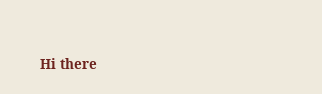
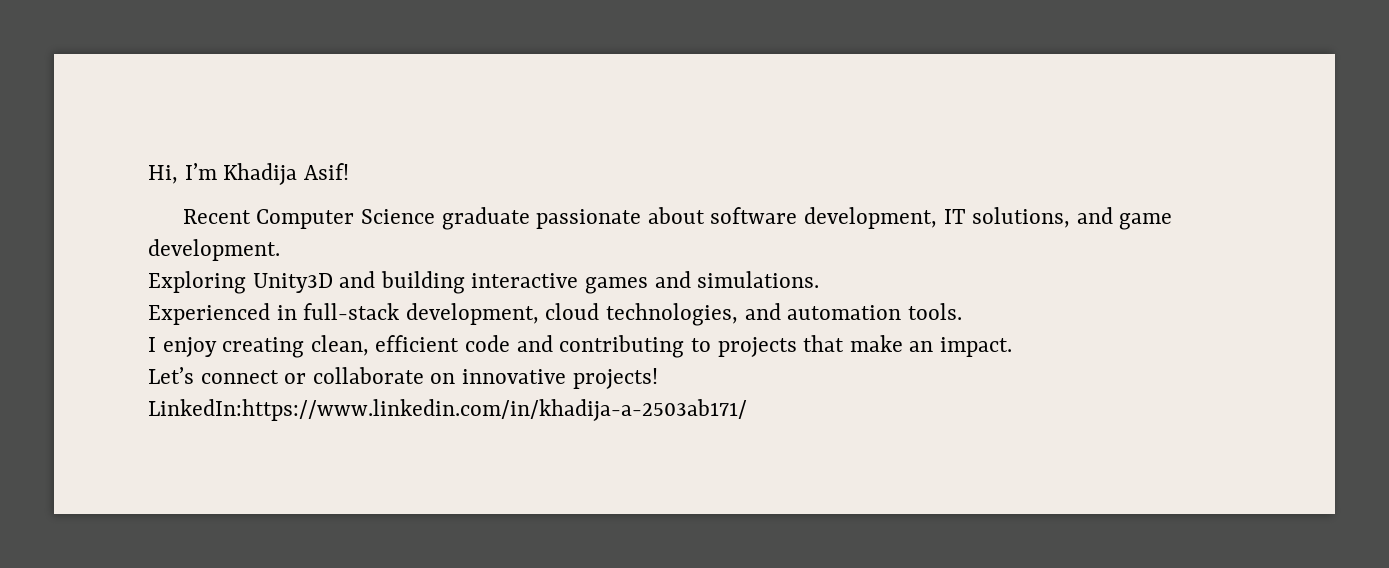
[40,58,97,69] Hi there -> [148,163,349,185] [182,207,1173,230] [148,239,280,261] [148,271,820,294] [148,303,962,326] [148,335,1012,358] [148,367,658,389] [148,399,747,421] Hi, I’m Khadija Asif! // Recent Computer Science graduate passionate about software development, IT solutions, and game development. // Exploring Unity3D and building interactive games and simulations. // Experienced in full-stack development, cloud technologies, and automation tools. // I enjoy creating clean, efficient code and contributing to projects that make an impact. // Let’s connect or collaborate on innovative projects! LinkedIn:https://www.linkedin.com/in/khadija-a-2503ab171/

